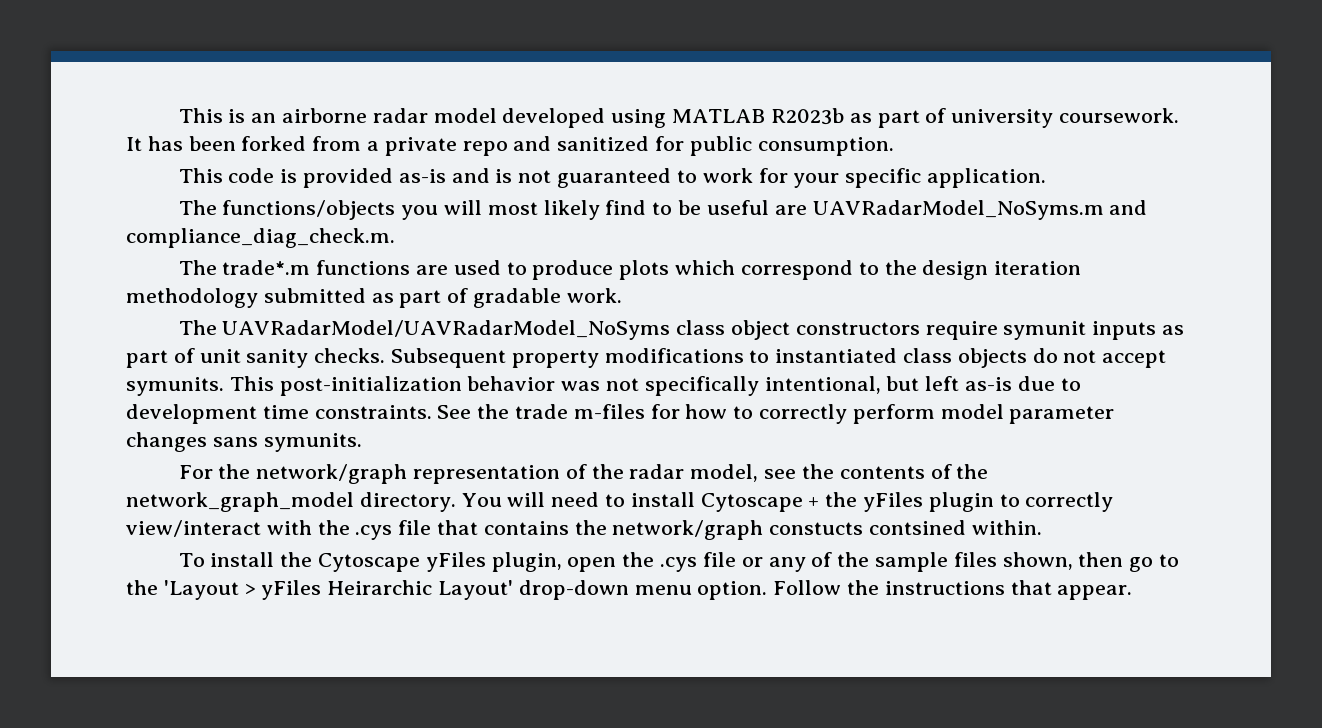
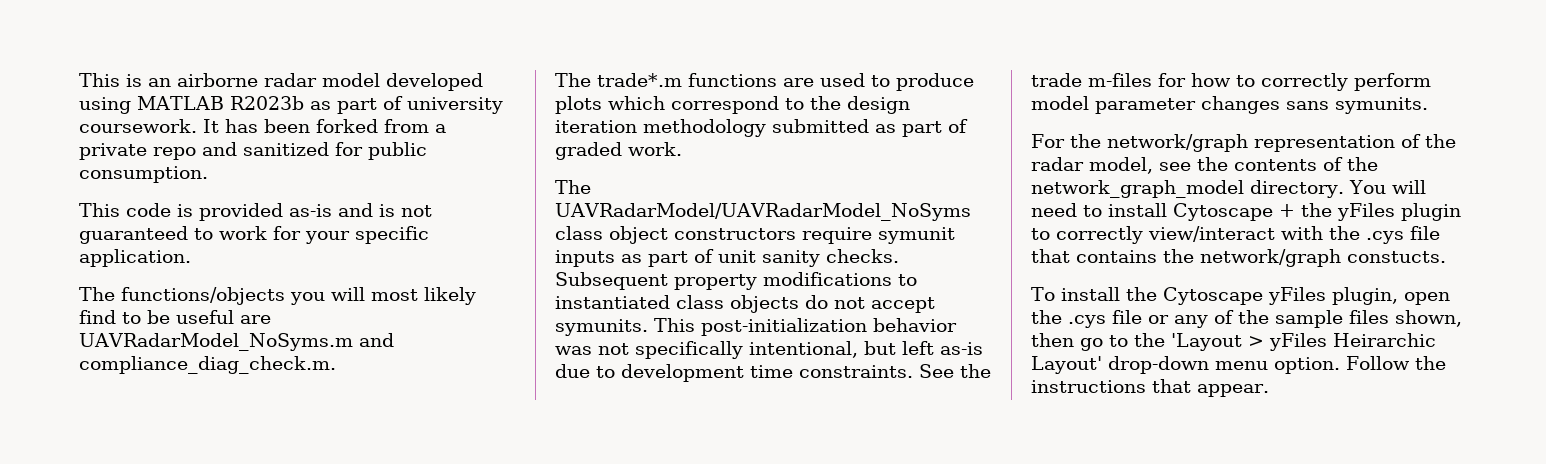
[473,288,562,308] gradable -> [555,142,622,160] graded
[769,520,1042,535] constucts contsined within. -> [1347,251,1446,263] constucts.

